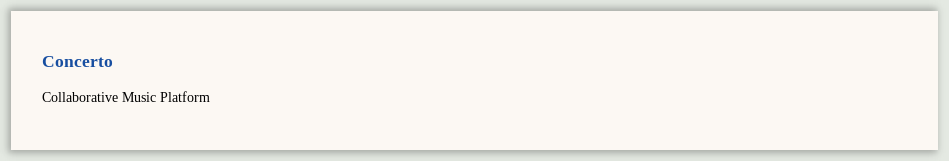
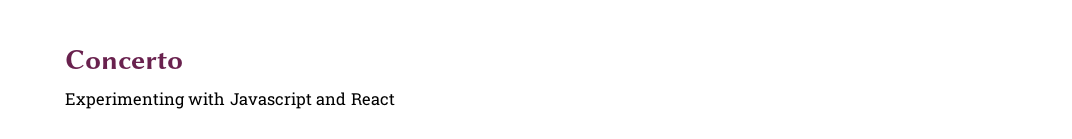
[42,91,210,102] Collaborative Music Platform -> [65,92,395,109] Experimenting with Javascript and React

